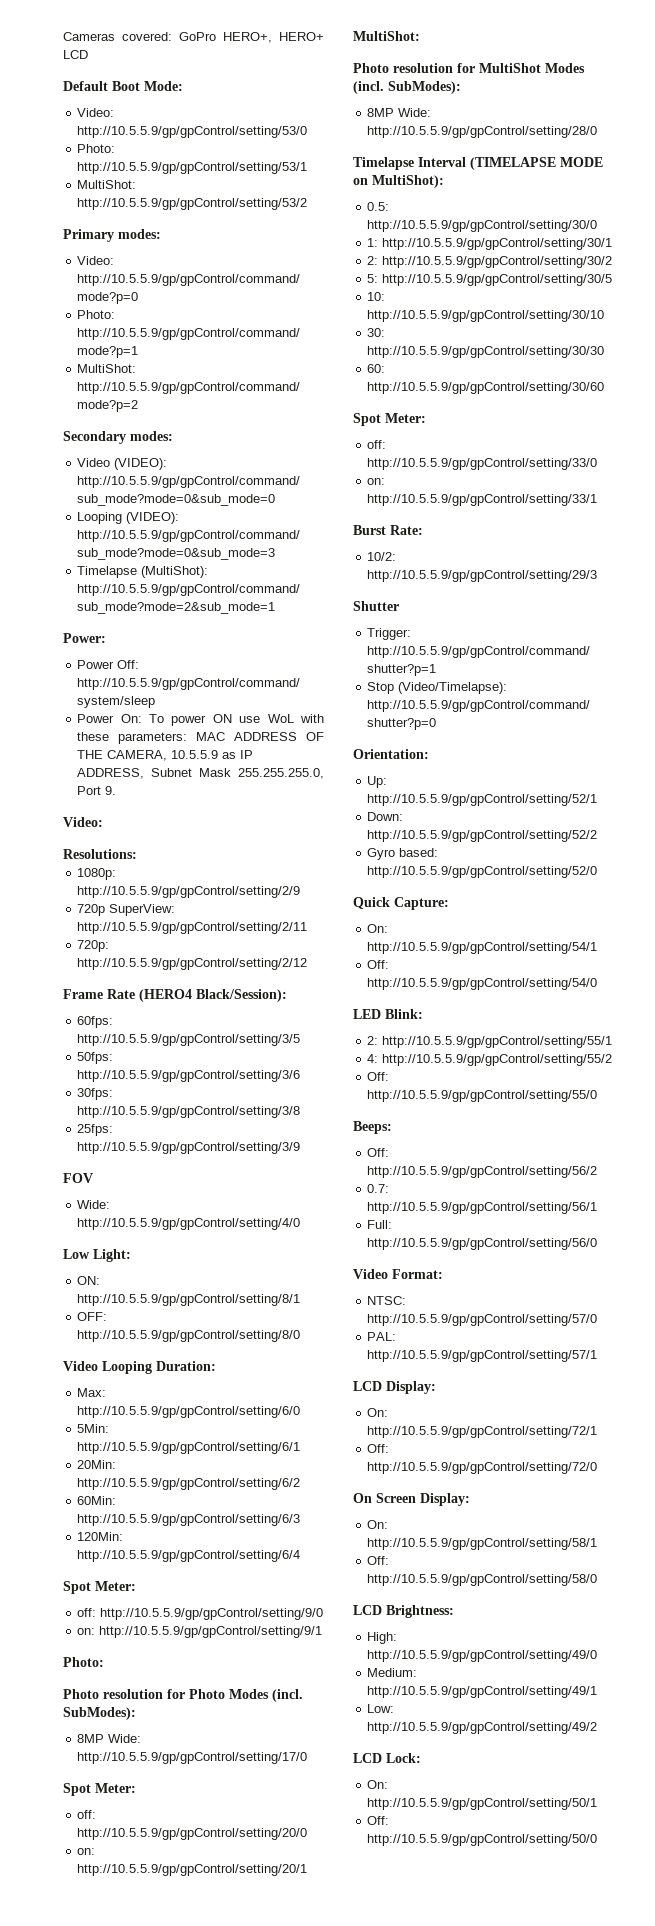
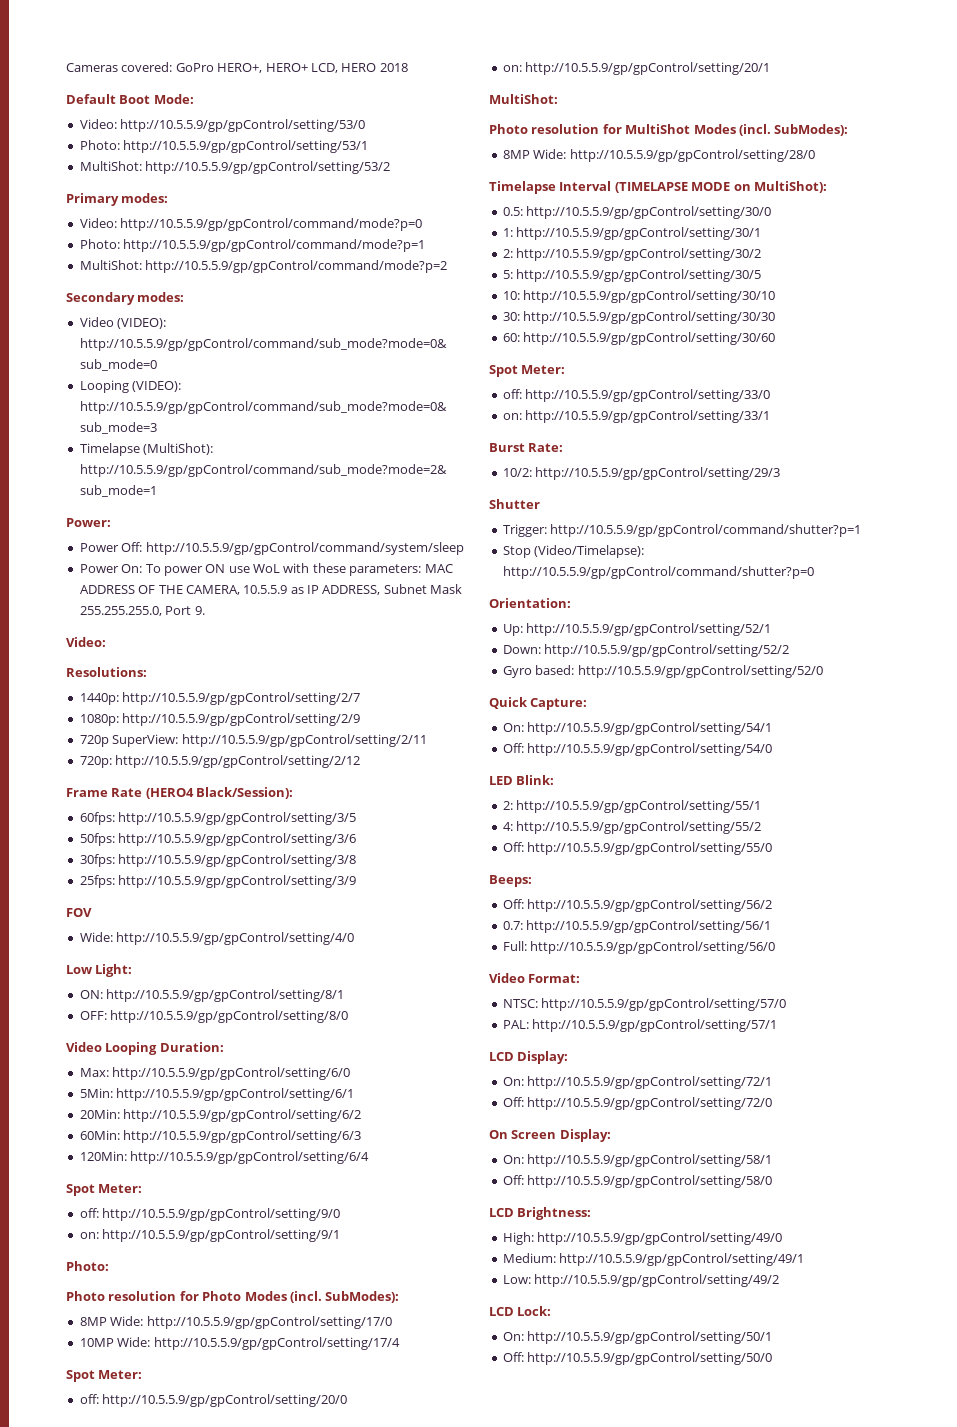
[63,50,88,59] LCD -> [310,63,408,73] LCD, HERO 2018
(137, 854) none -> [79,692,361,705] // 1440p: http://10.5.5.9/gp/gpControl/setting/2/7
(308, 1758) none -> [79,1337,400,1350] // 10MP Wide: http://10.5.5.9/gp/gpControl/setting/17/4

